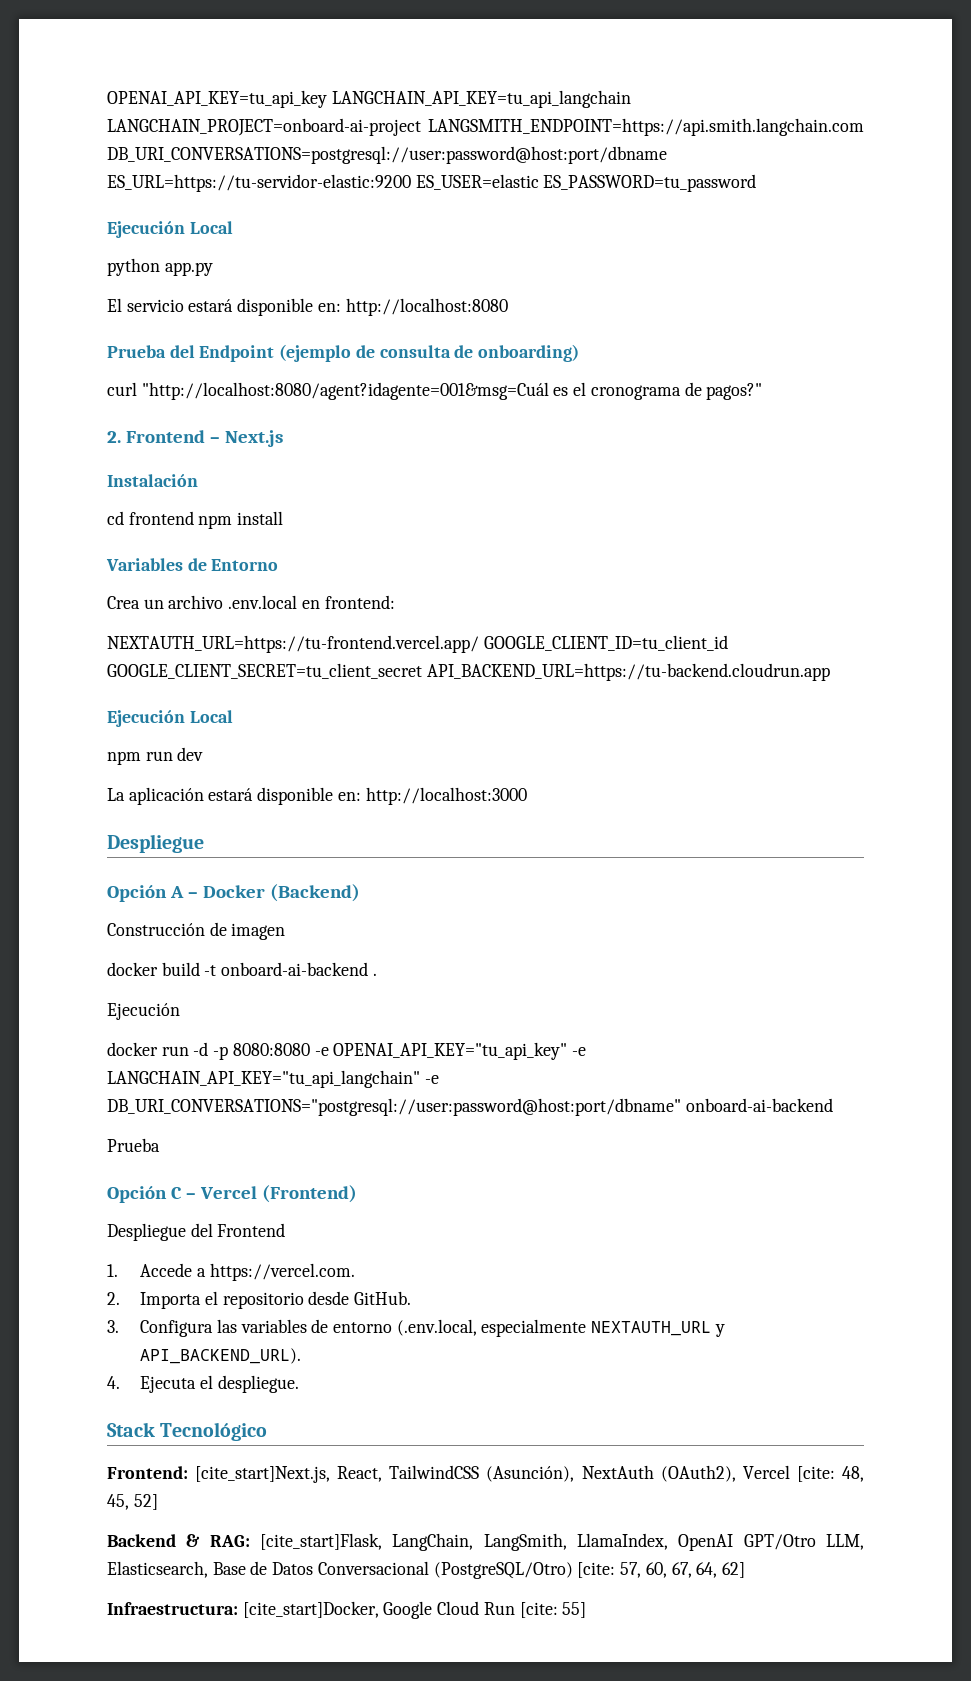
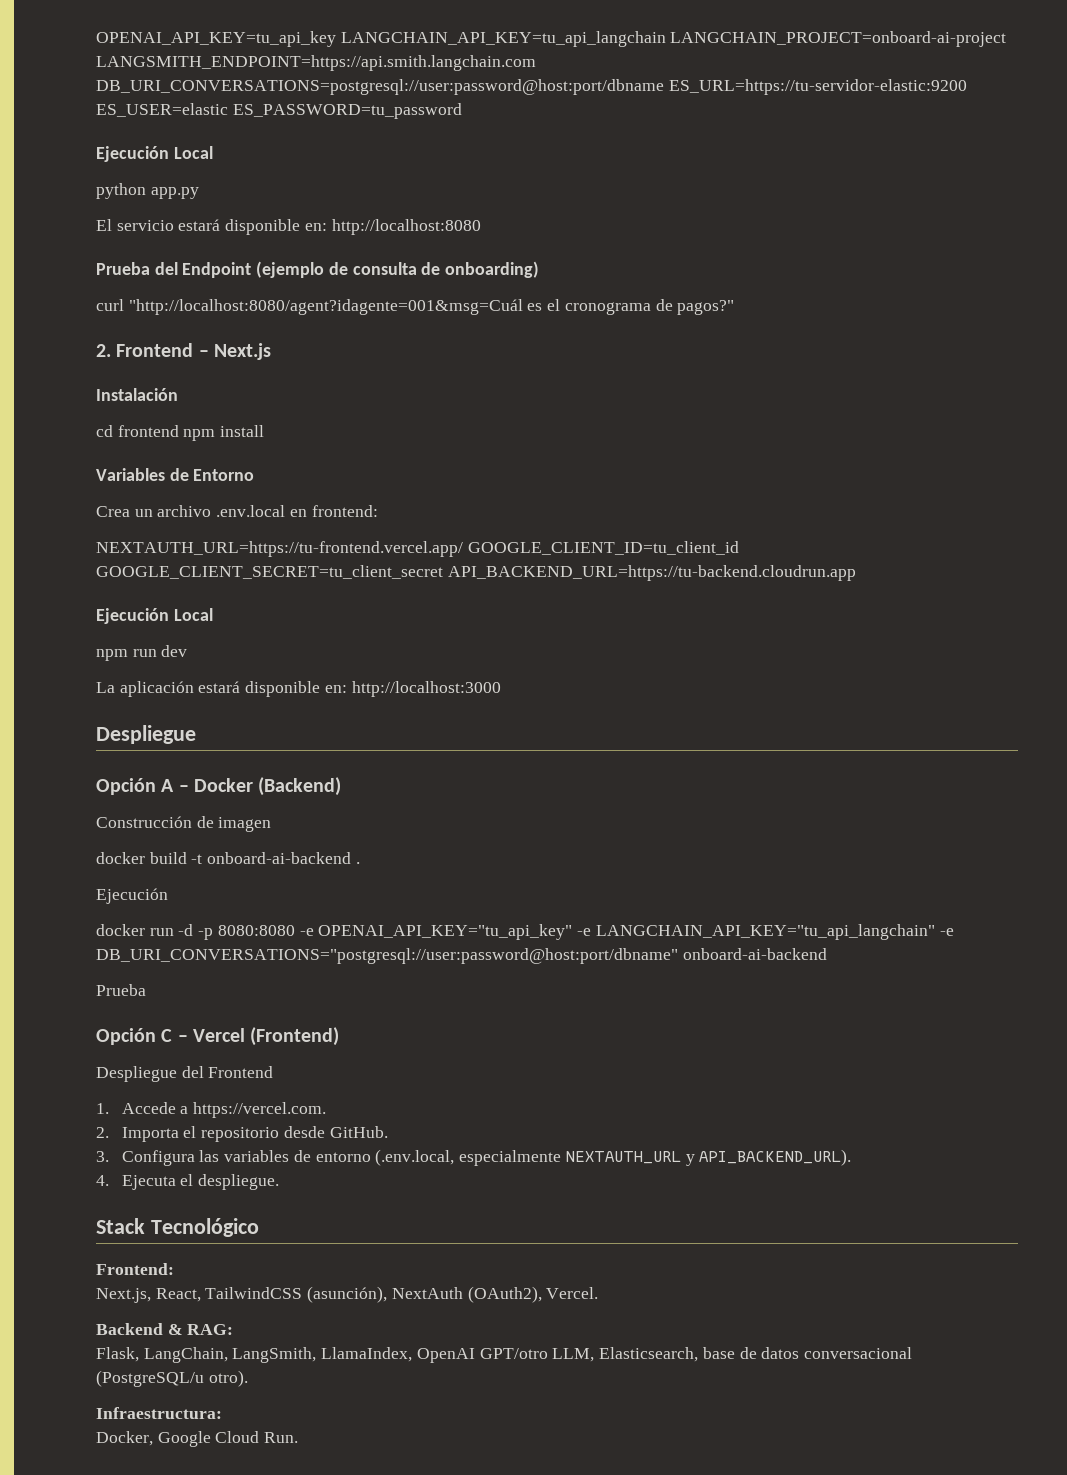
[195,1466,331,1483] [cite_start]Next.js, -> [96,1288,151,1303] // Next.js,
[486,1466,575,1482] (Asunción), -> [307,1286,388,1303] (asunción),
[742,1465,864,1482] [107,1494,158,1510] Vercel [cite: 48, 45, 52] -> [546,1287,599,1299] Vercel.
[260,1533,382,1550] [cite_start]Flask, -> [96,1347,139,1362] // Flask,
[743,1534,816,1550] GPT/Otro -> [479,1348,548,1359] GPT/otro
[212,1561,745,1579] Base de Datos Conversacional (PostgreSQL/Otro) [cite: 57, 60, 67, 64, 62] -> [702,1347,912,1359] [96,1370,248,1387] base de datos conversacional (PostgreSQL/u otro).
[242,1601,379,1618] [cite_start]Docker, -> [96,1431,153,1446] // Docker,
[483,1602,587,1618] Run [cite: 55] -> [264,1432,299,1443] Run.

